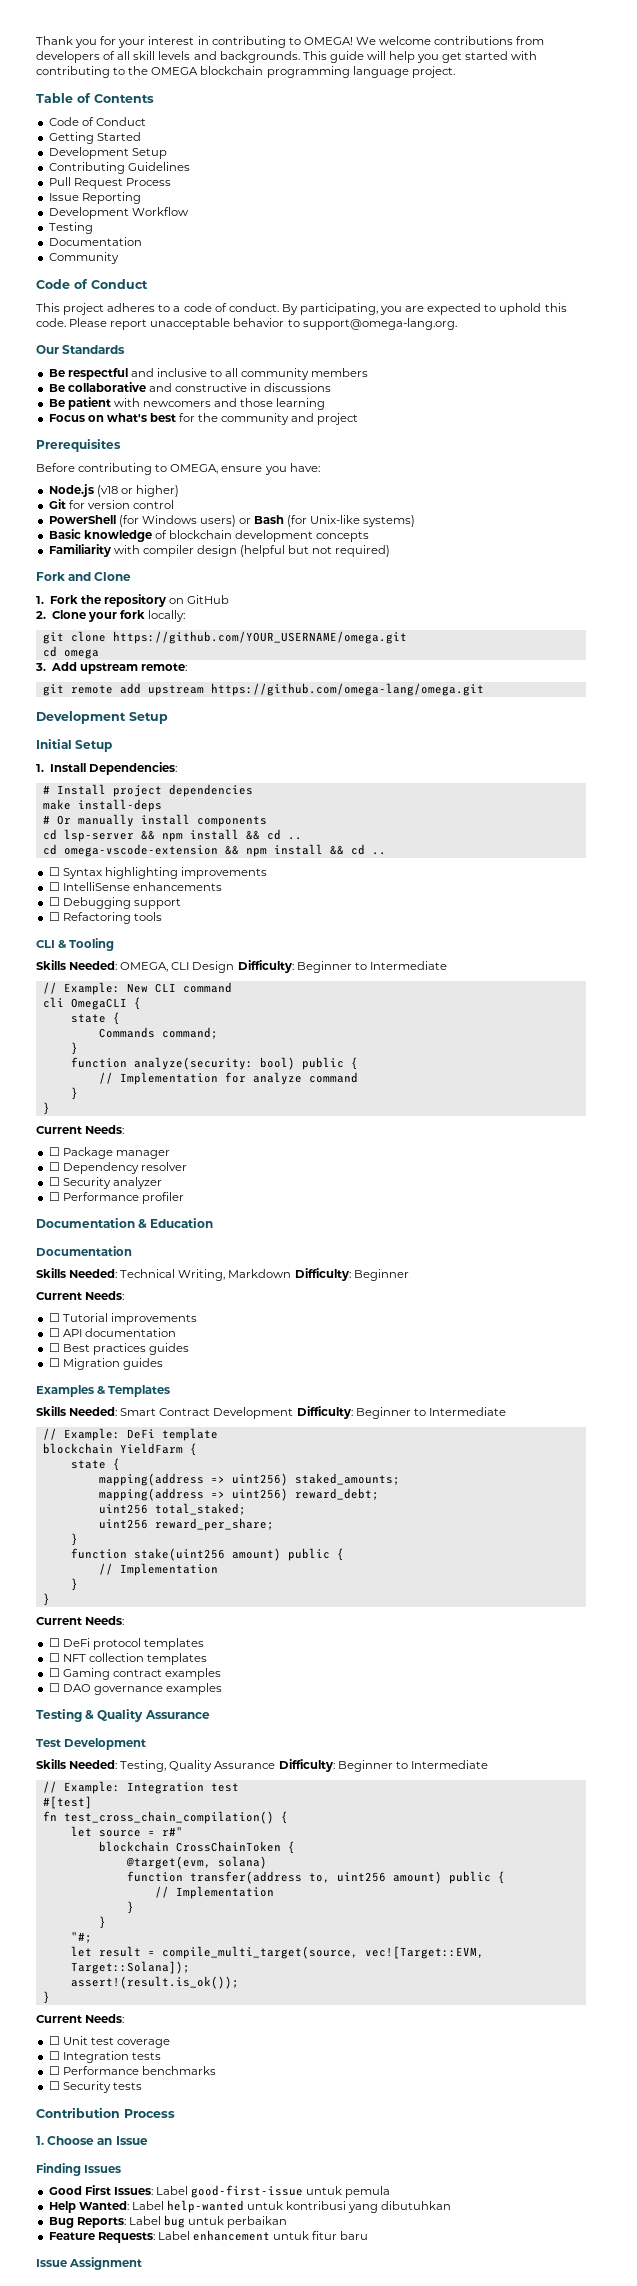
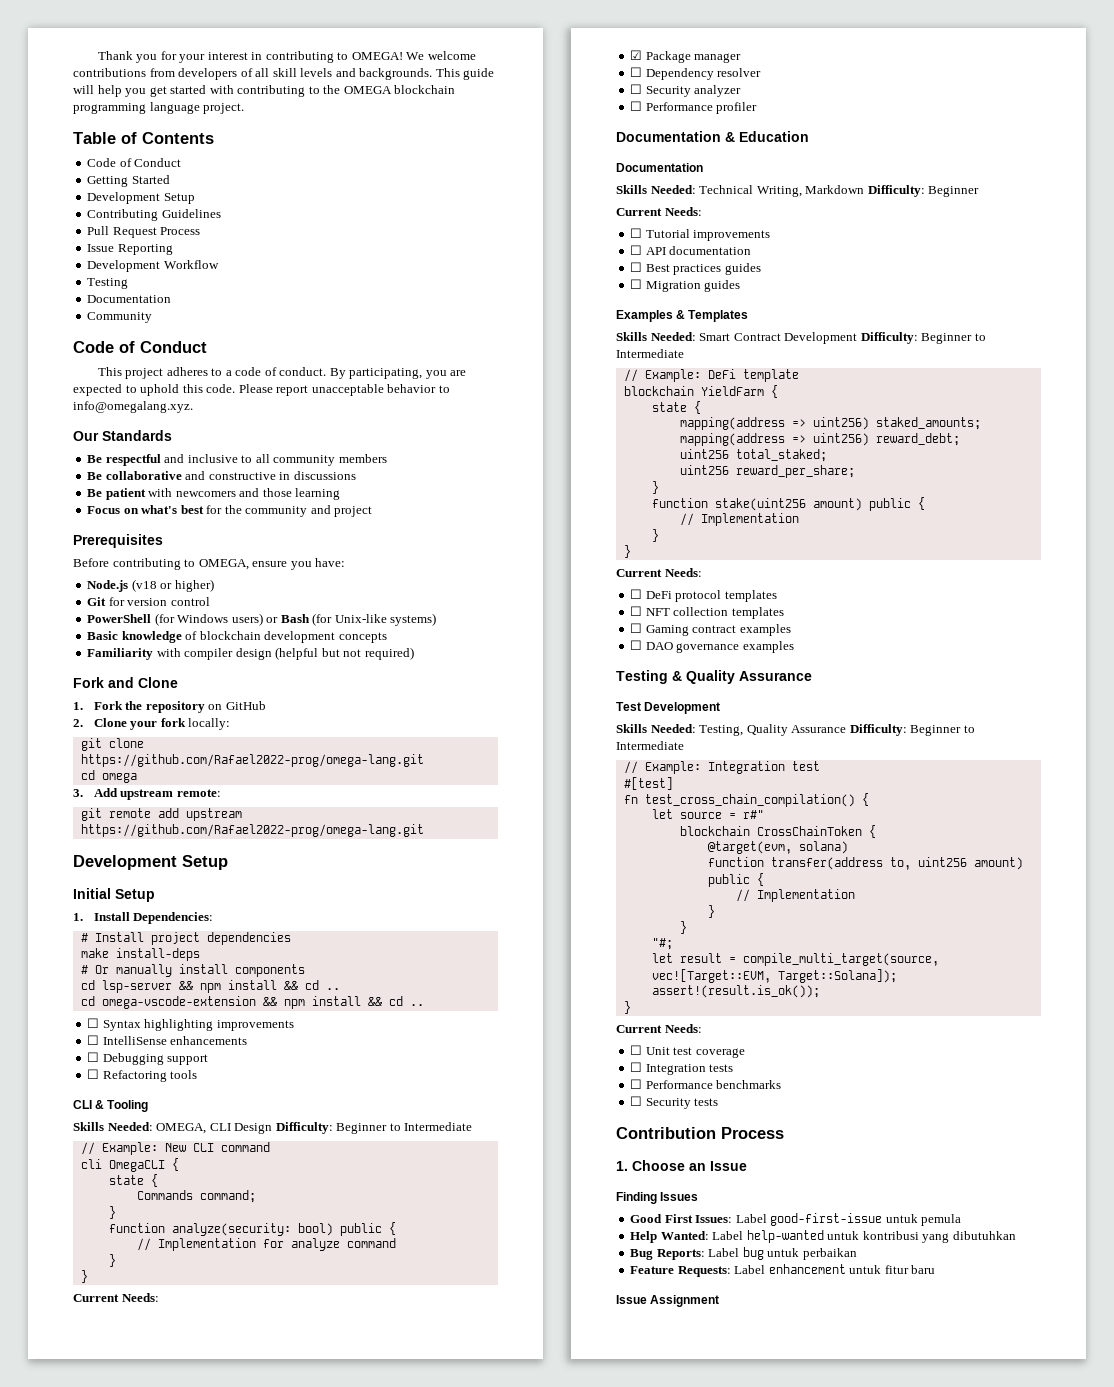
[302,318,457,330] support@omega-lang.org. -> [73,401,193,413] info@omegalang.xyz.
[112,631,407,644] https://github.com/YOUR_USERNAME/omega.git -> [80,754,424,767] https://github.com/Rafael2022-prog/omega-lang.git
[210,683,484,696] https://github.com/omega-lang/omega.git -> [80,824,424,837] https://github.com/Rafael2022-prog/omega-lang.git
[48,1147,60,1156] ☐ -> [630,50,643,60] ☑

